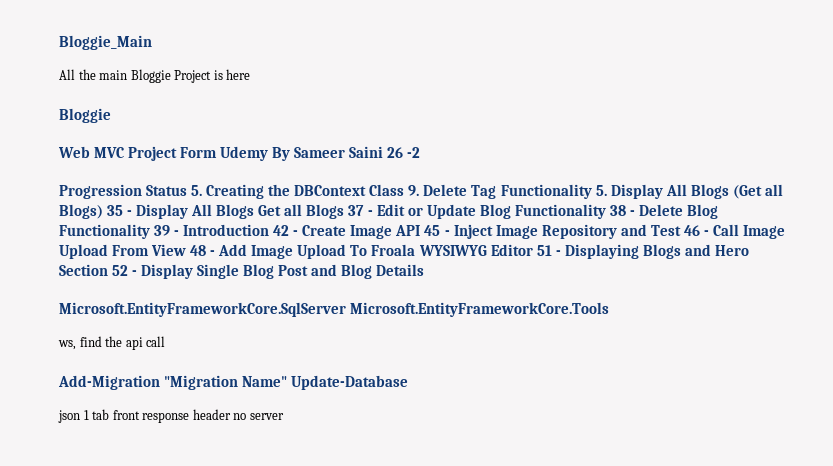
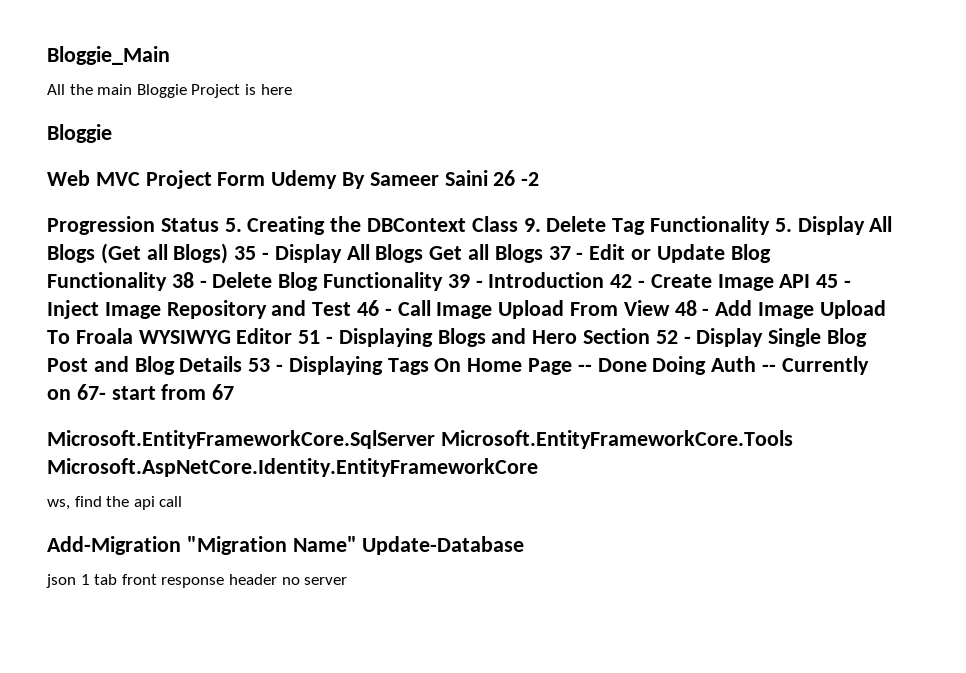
(425, 270) none -> [248,356,869,375] [47,384,235,400] 53 - Displaying Tags On Home Page -- Done Doing Auth -- Currently on 67- start from 67
(610, 309) none -> [47,458,538,477] Microsoft.AspNetCore.Identity.EntityFrameworkCore

